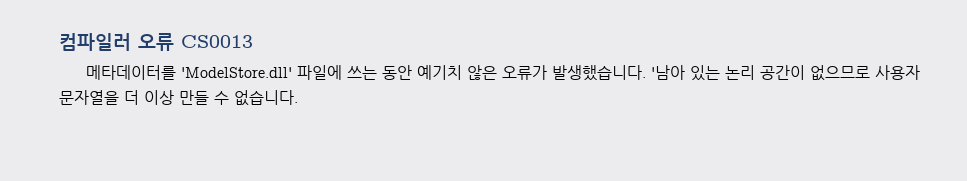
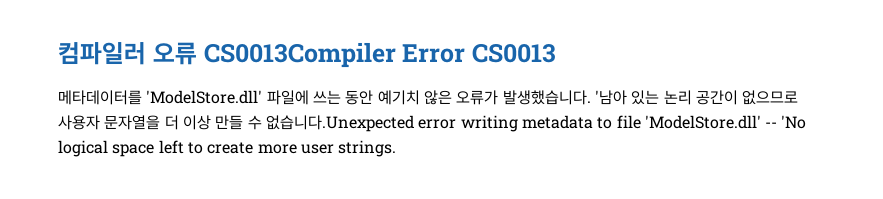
(174, 42) none -> [203,42,466,68] CS0013Compiler Error
[234,90,298,106] 없습니다. -> [265,115,807,132] [58,140,397,157] 없습니다.Unexpected error writing metadata to file 'ModelStore.dll' -- 'No logical space left to create more user strings.

